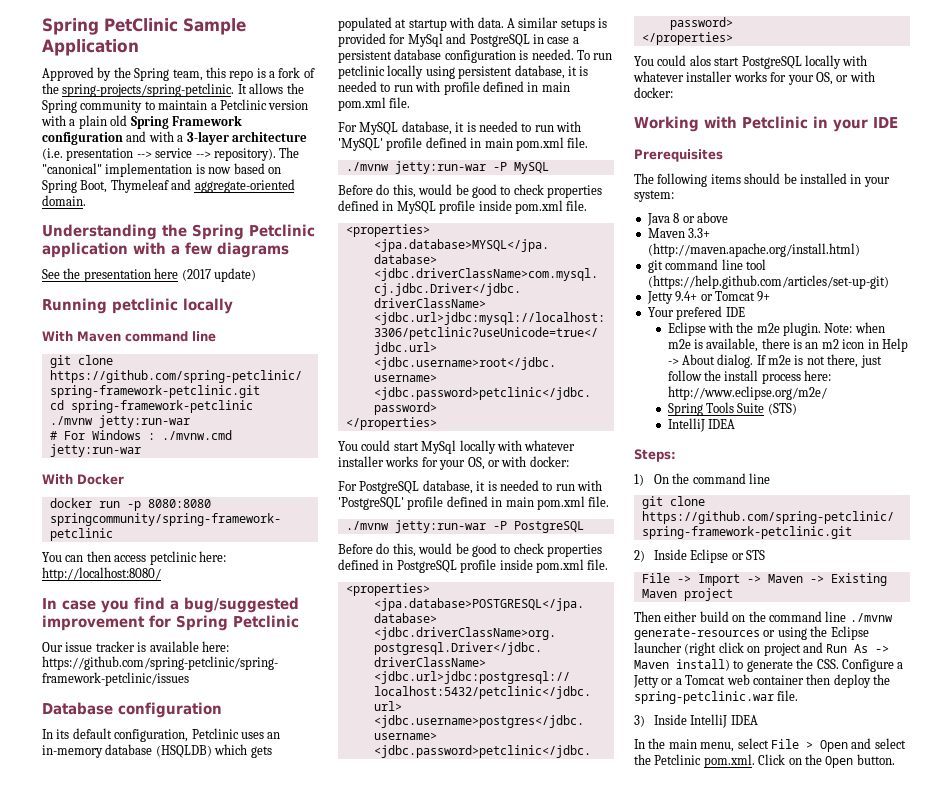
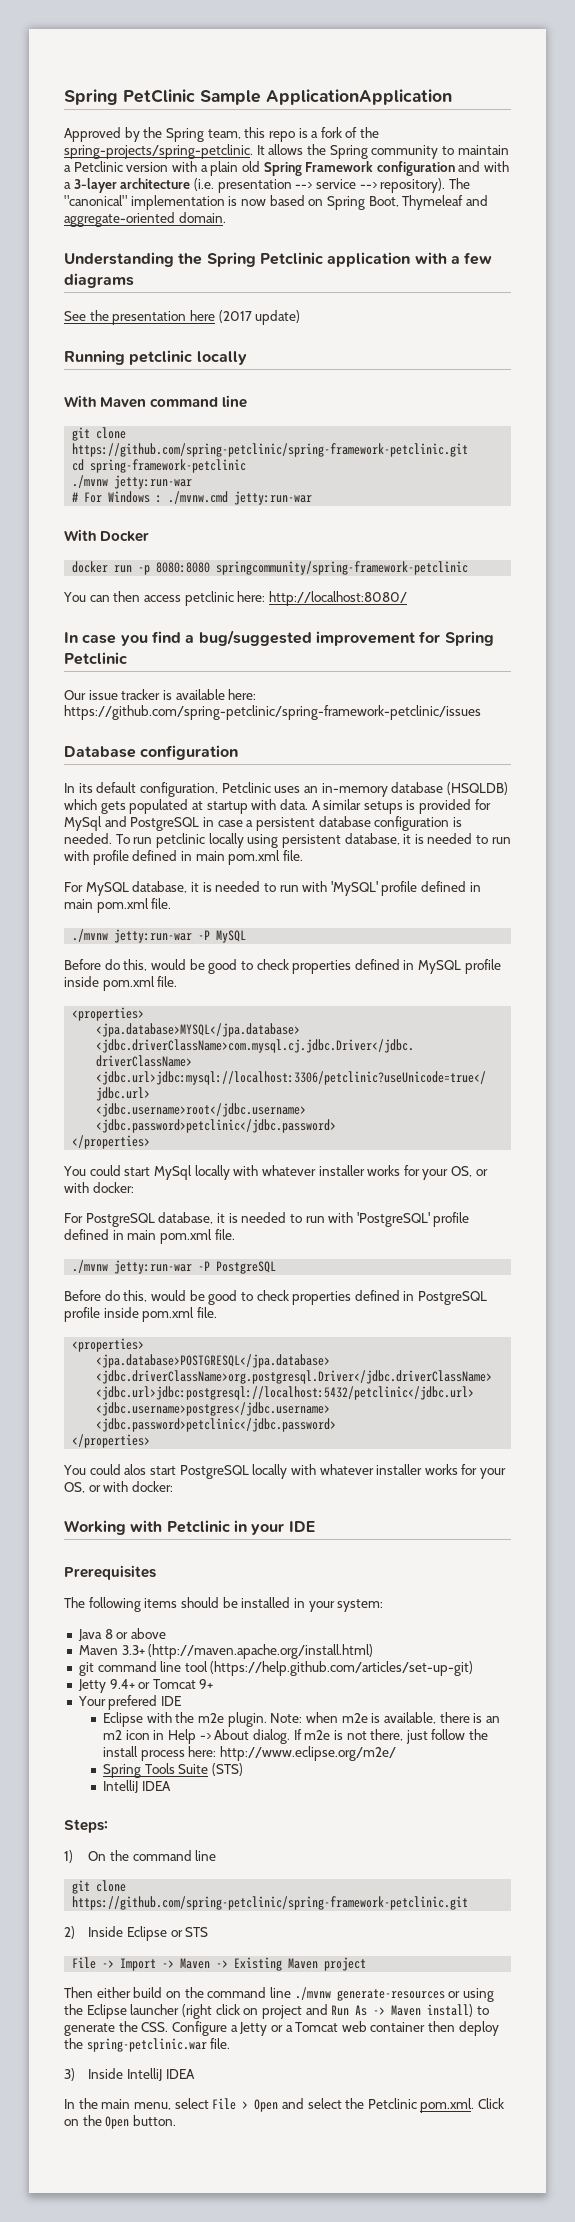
[42,39,139,56] Application -> [266,89,452,105] ApplicationApplication

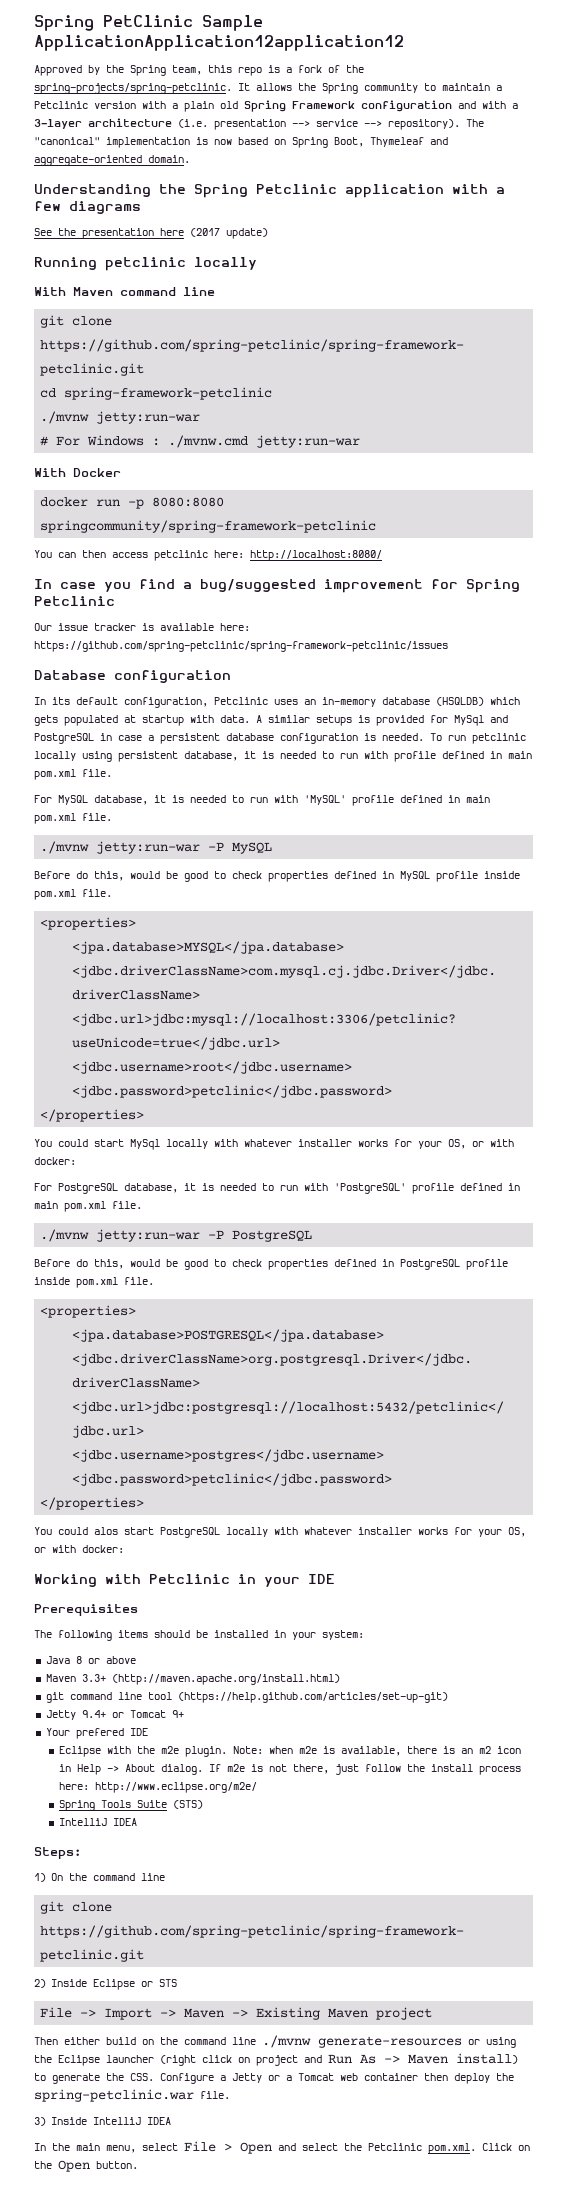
[266,89,452,105] ApplicationApplication -> [34,35,404,51] ApplicationApplication12application12

